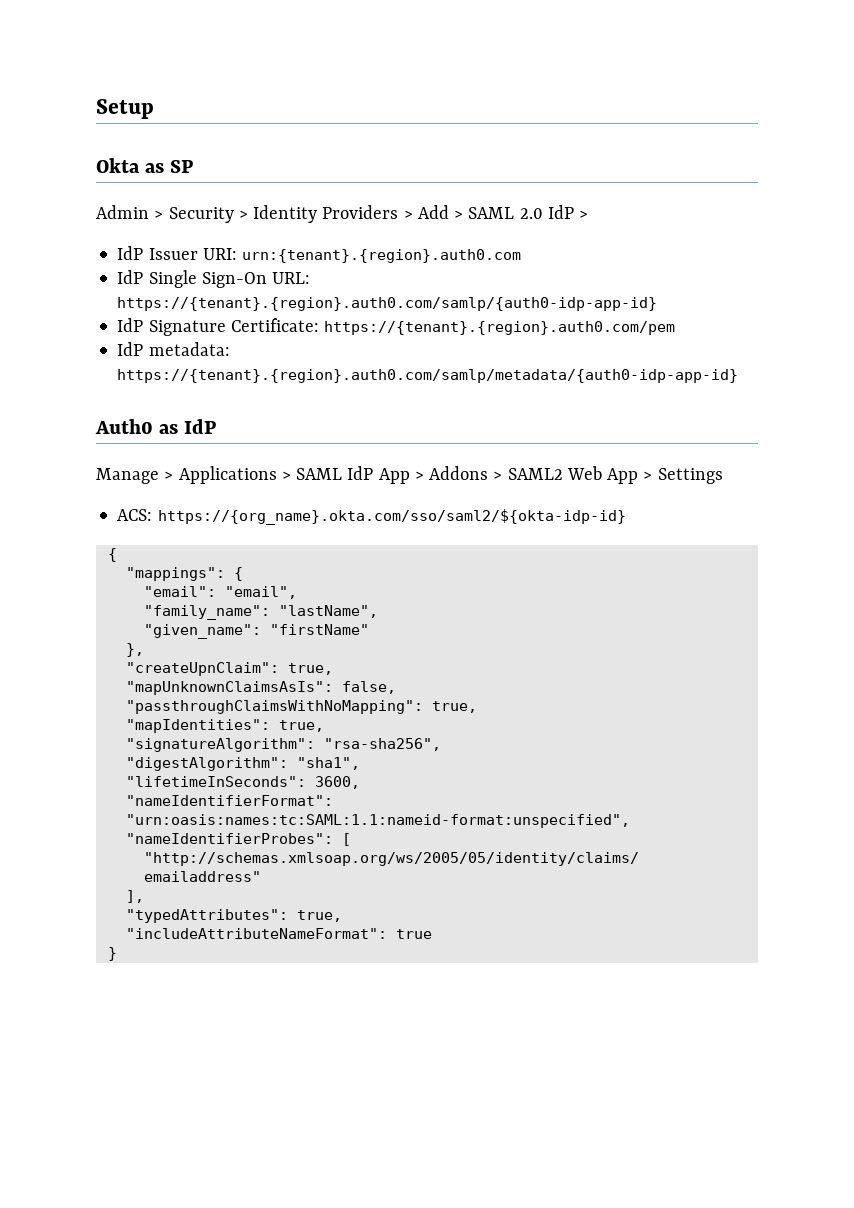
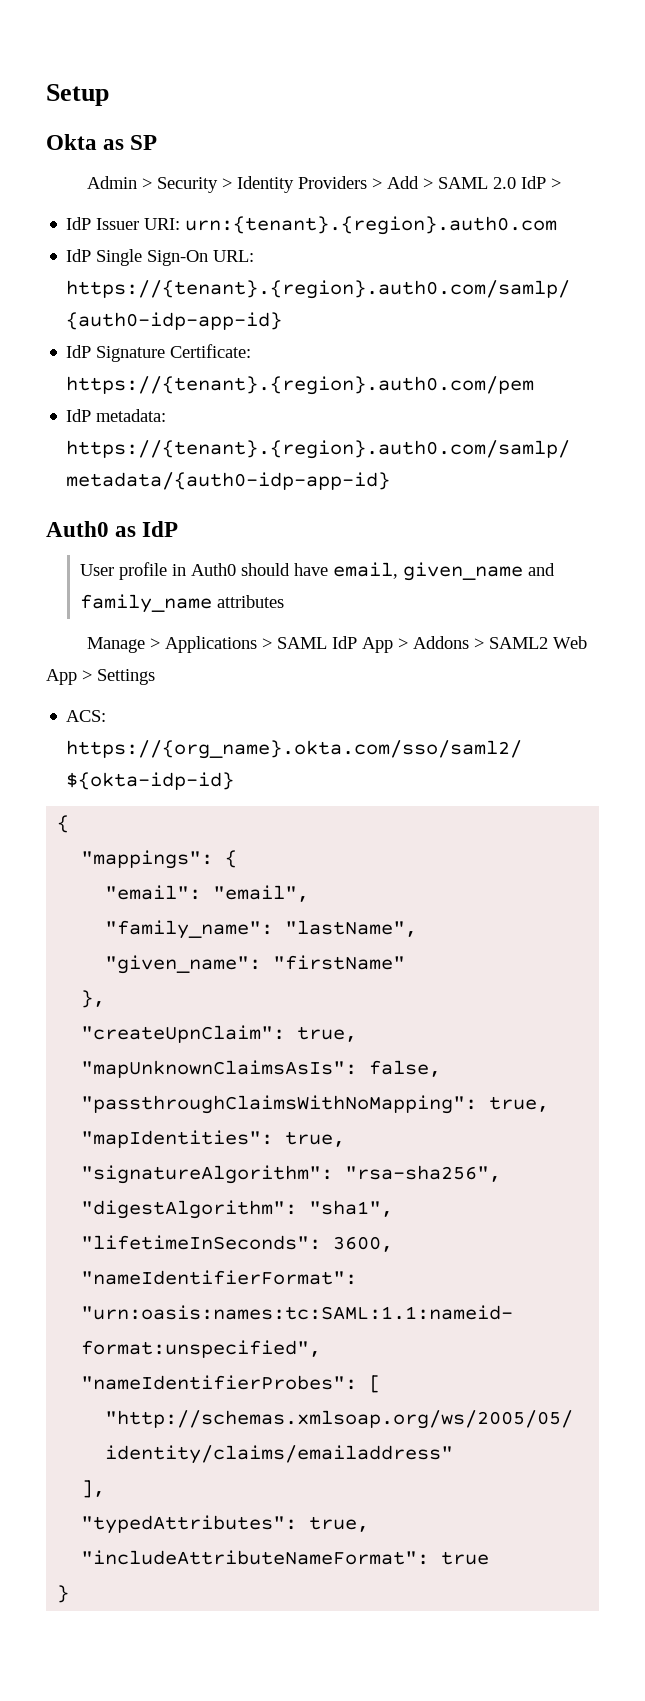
(217, 426) none -> [80,562,556,581] [80,594,285,613] // User profile in Auth0 should have email, given_name and family_name attributes

